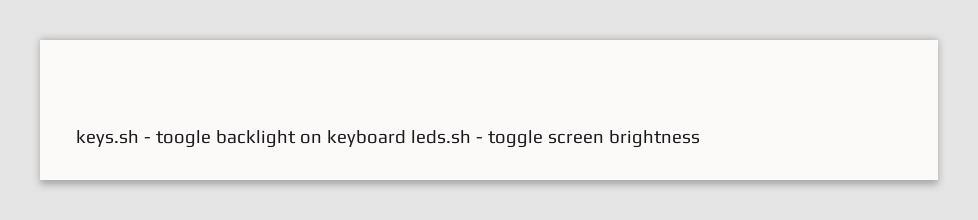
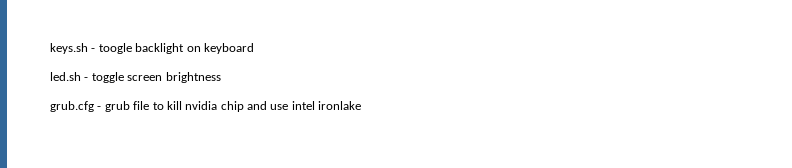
[410,130,471,144] leds.sh -> [50,72,81,81] // led.sh
(700, 139) none -> [50,101,362,112] // grub.cfg - grub file to kill nvidia chip and use intel ironlake

